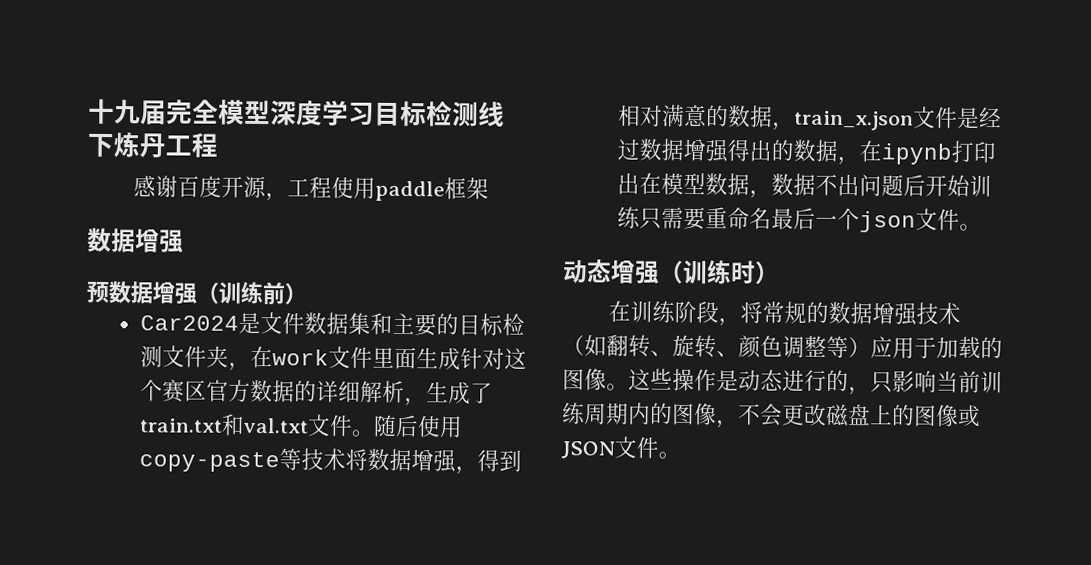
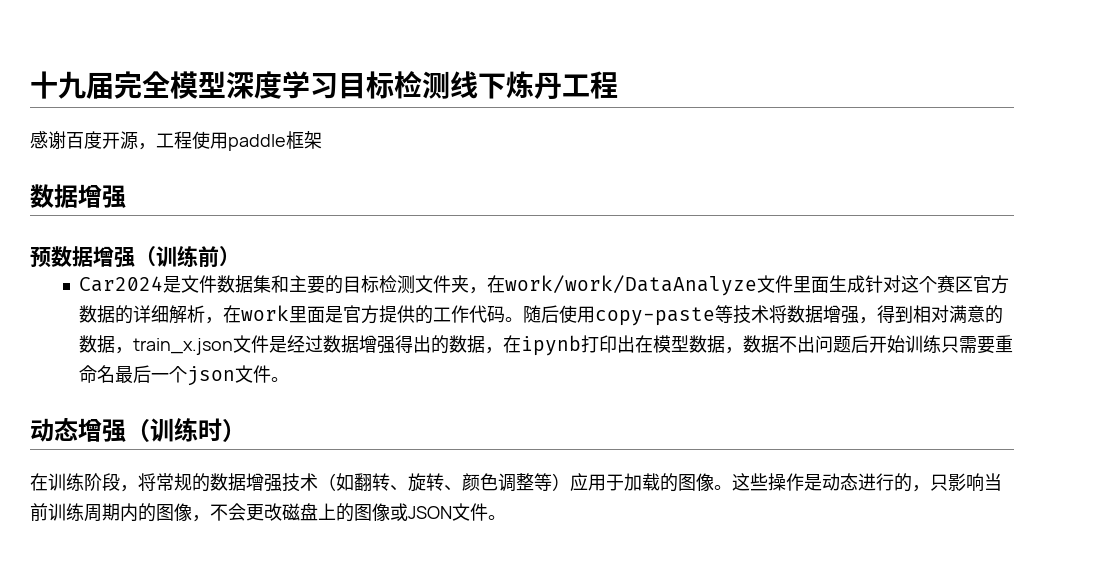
[271,349,329,366] work -> [505,275,758,296] work/work/DataAnalyze
[425,381,493,405] [138,413,353,437] 生成了train.txt和val.txt文件 -> [223,305,506,324] 在work里面是官方提供的工作代码

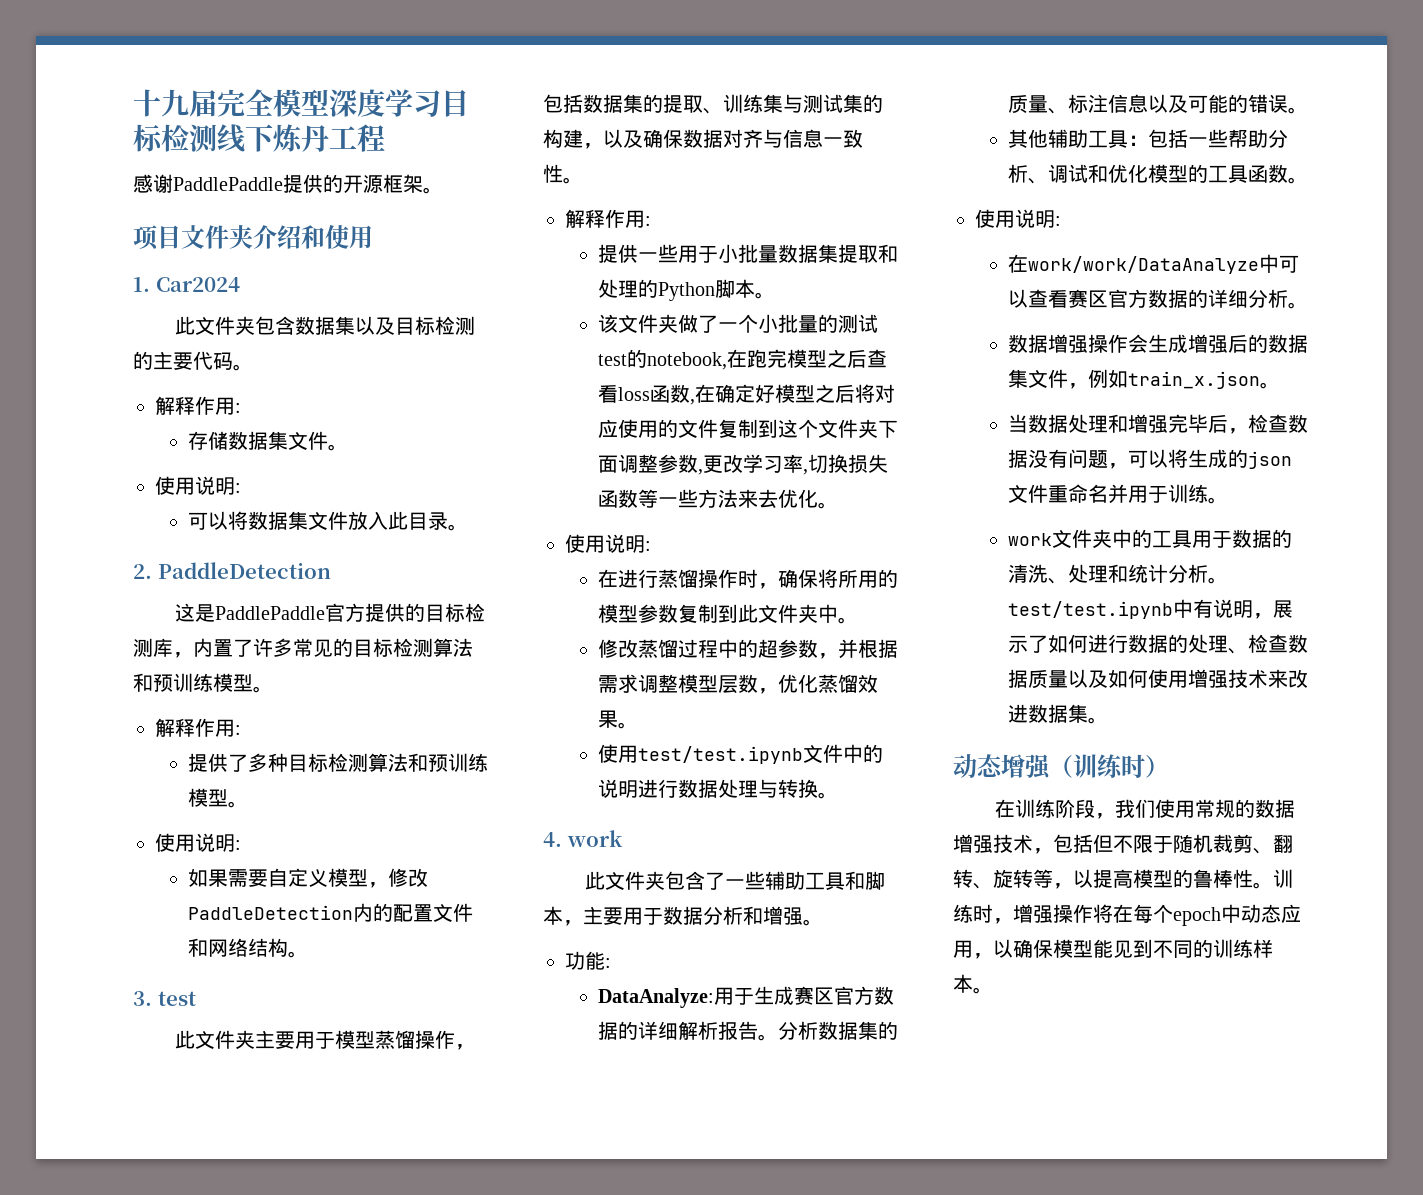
[66,131,322,151] [30,184,126,208] [30,245,240,268] [79,275,938,296] 百度开源，工程使用paddle框架 // 数据增强 // 预数据增强（训练前） // Car2024是文件数据集和主要的目标检测文件夹，在work/work/DataAnalyze文件里面生成针对这个 -> [173,174,443,194] [133,224,373,250] [133,277,240,292] [175,316,476,336] [133,351,253,371] [155,396,241,415] [188,431,349,451] [155,476,241,495] [188,511,469,531] [133,562,331,579] [175,603,486,622] [133,638,473,658] [133,673,273,693] [155,718,241,737] [188,753,489,772] [188,788,249,808] [155,833,241,852] [188,868,429,888] [188,903,474,922] [188,938,309,958] [133,991,196,1006] [175,1030,476,1050] [543,94,883,114] [543,129,863,149] [543,164,583,184] [565,209,651,228] [598,244,899,263] [598,279,776,301] [598,314,879,334] [598,349,888,370] [598,384,896,405] [598,419,899,439] [598,454,889,475] [598,489,839,509] [565,534,651,553] [598,569,899,589] [598,604,859,624] [598,639,899,659] [598,674,879,694] [598,710,639,729] [598,744,884,764] [598,779,839,799] [543,830,623,847] [585,871,886,891] [543,906,823,926] [565,951,611,970] [598,986,795,1008] PaddlePaddle提供的开源框架。 // 项目文件夹介绍和使用 // 1. Car2024 // 此文件夹包含数据集以及目标检测的主要代码。 // 解释作用: // 存储数据集文件。 // 使用说明: // 可以将数据集文件放入此目录。 // 2. PaddleDetection // 这是PaddlePaddle官方提供的目标检测库，内置了许多常见的目标检测算法和预训练模型。 // 解释作用: // 提供了多种目标检测算法和预训练模型。 // 使用说明: // 如果需要自定义模型，修改PaddleDetection内的配置文件和网络结构。 // 3. test // 此文件夹主要用于模型蒸馏操作，包括数据集的提取、训练集与测试集的构建，以及确保数据对齐与信息一致性。 // 解释作用: // 提供一些用于小批量数据集提取和处理的Python脚本。 // 该文件夹做了一个小批量的测试test的notebook,在跑完模型之后查看loss函数,在确定好模型之后将对应使用的文件复制到这个文件夹下面调整参数,更改学习率,切换损失函数等一些方法来去优化。 // 使用说明: // 在进行蒸馏操作时，确保将所用的模型参数复制到此文件夹中。 // 修改蒸馏过程中的超参数，并根据需求调整模型层数，优化蒸馏效果。 // 使用test/test.ipynb文件中的说明进行数据处理与转换。 // 4. work // 此文件夹包含了一些辅助工具和脚本，主要用于数据分析和增强。 // 功能: // DataAnalyze:用于生成
[205,305,1004,326] [79,335,1014,356] [79,365,272,386] ，在work里面是官方提供的工作代码。随后使用copy-paste等技术将数据增强，得到相对满意的数据，train_x.json文件是经过数据增强得出的数据，在ipynb打印出在模型数据，数据不出问题后开始训练只需要重命名最后一个json文件 -> [718,1021,899,1041] [1008,94,1309,114] [1008,129,1289,148] [1008,164,1309,184] [975,209,1061,228] [1008,254,1300,274] [1008,289,1309,309] [1008,334,1309,353] [1008,369,1281,389] [1008,414,1309,434] [1008,449,1293,469] [1008,484,1229,504] [1008,529,1293,549] [1008,564,1229,584] [1008,599,1294,619] [1008,634,1309,654] [1008,669,1309,688] [1008,704,1089,723] 报告。分析数据集的质量、标注信息以及可能的错误。 // 其他辅助工具：包括一些帮助分析、调试和优化模型的工具函数。 // 使用说明: // 在work/work/DataAnalyze中可以查看赛区官方数据的详细分析。 // 数据增强操作会生成增强后的数据集文件，例如train_x.json。 // 当数据处理和增强完毕后，检查数据没有问题，可以将生成的json文件重命名并用于训练。 // work文件夹中的工具用于数据的清洗、处理和统计分析。test/test.ipynb中有说明，展示了如何进行数据的处理、检查数据质量以及如何使用增强技术来改进数据集
[138,473,156,491] 将 -> [1115,799,1196,818] 我们使用
[318,473,1002,492] [30,503,488,522] （如翻转、旋转、颜色调整等）应用于加载的图像。这些操作是动态进行的，只影响当前训练周期内的图像，不会更改磁盘上的图像或JSON文件 -> [1033,834,1293,854] [953,869,1293,889] [953,904,1301,926] [953,939,1273,959] [953,974,973,993] ，包括但不限于随机裁剪、翻转、旋转等，以提高模型的鲁棒性。训练时，增强操作将在每个epoch中动态应用，以确保模型能见到不同的训练样本

